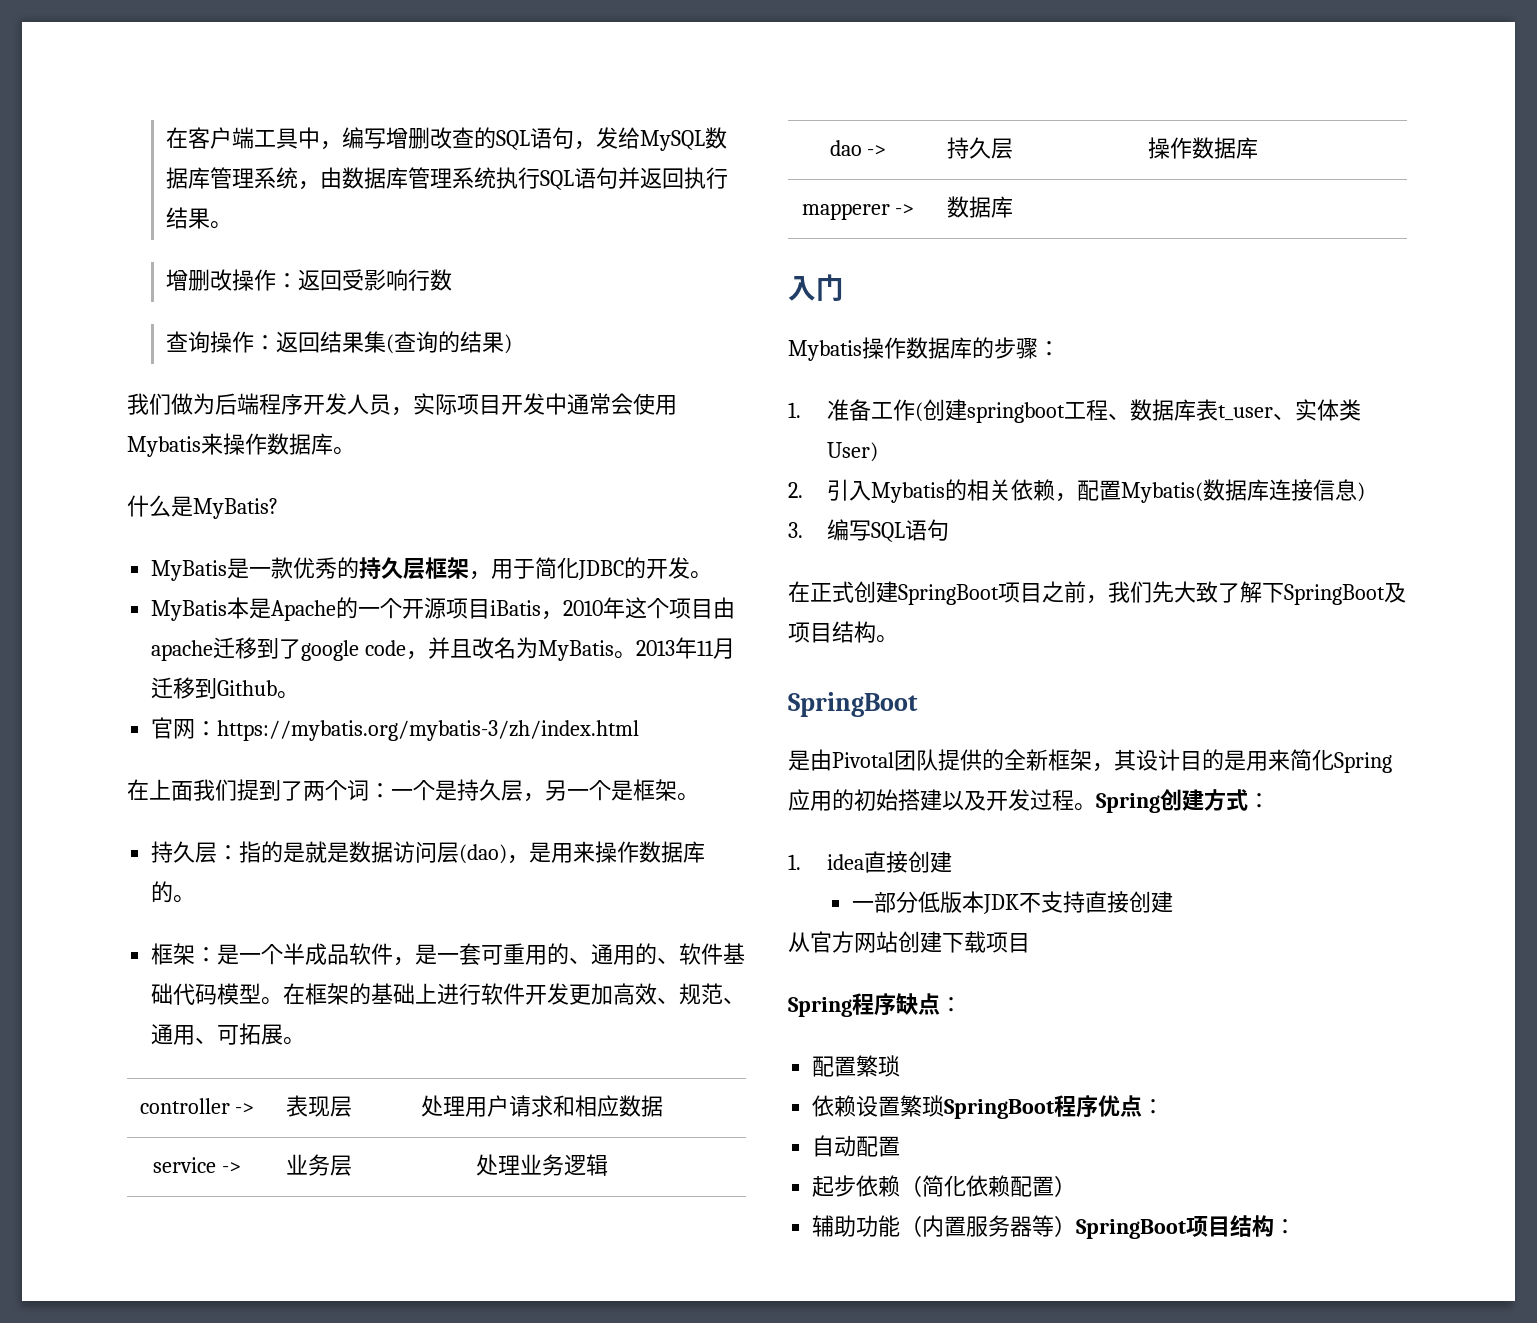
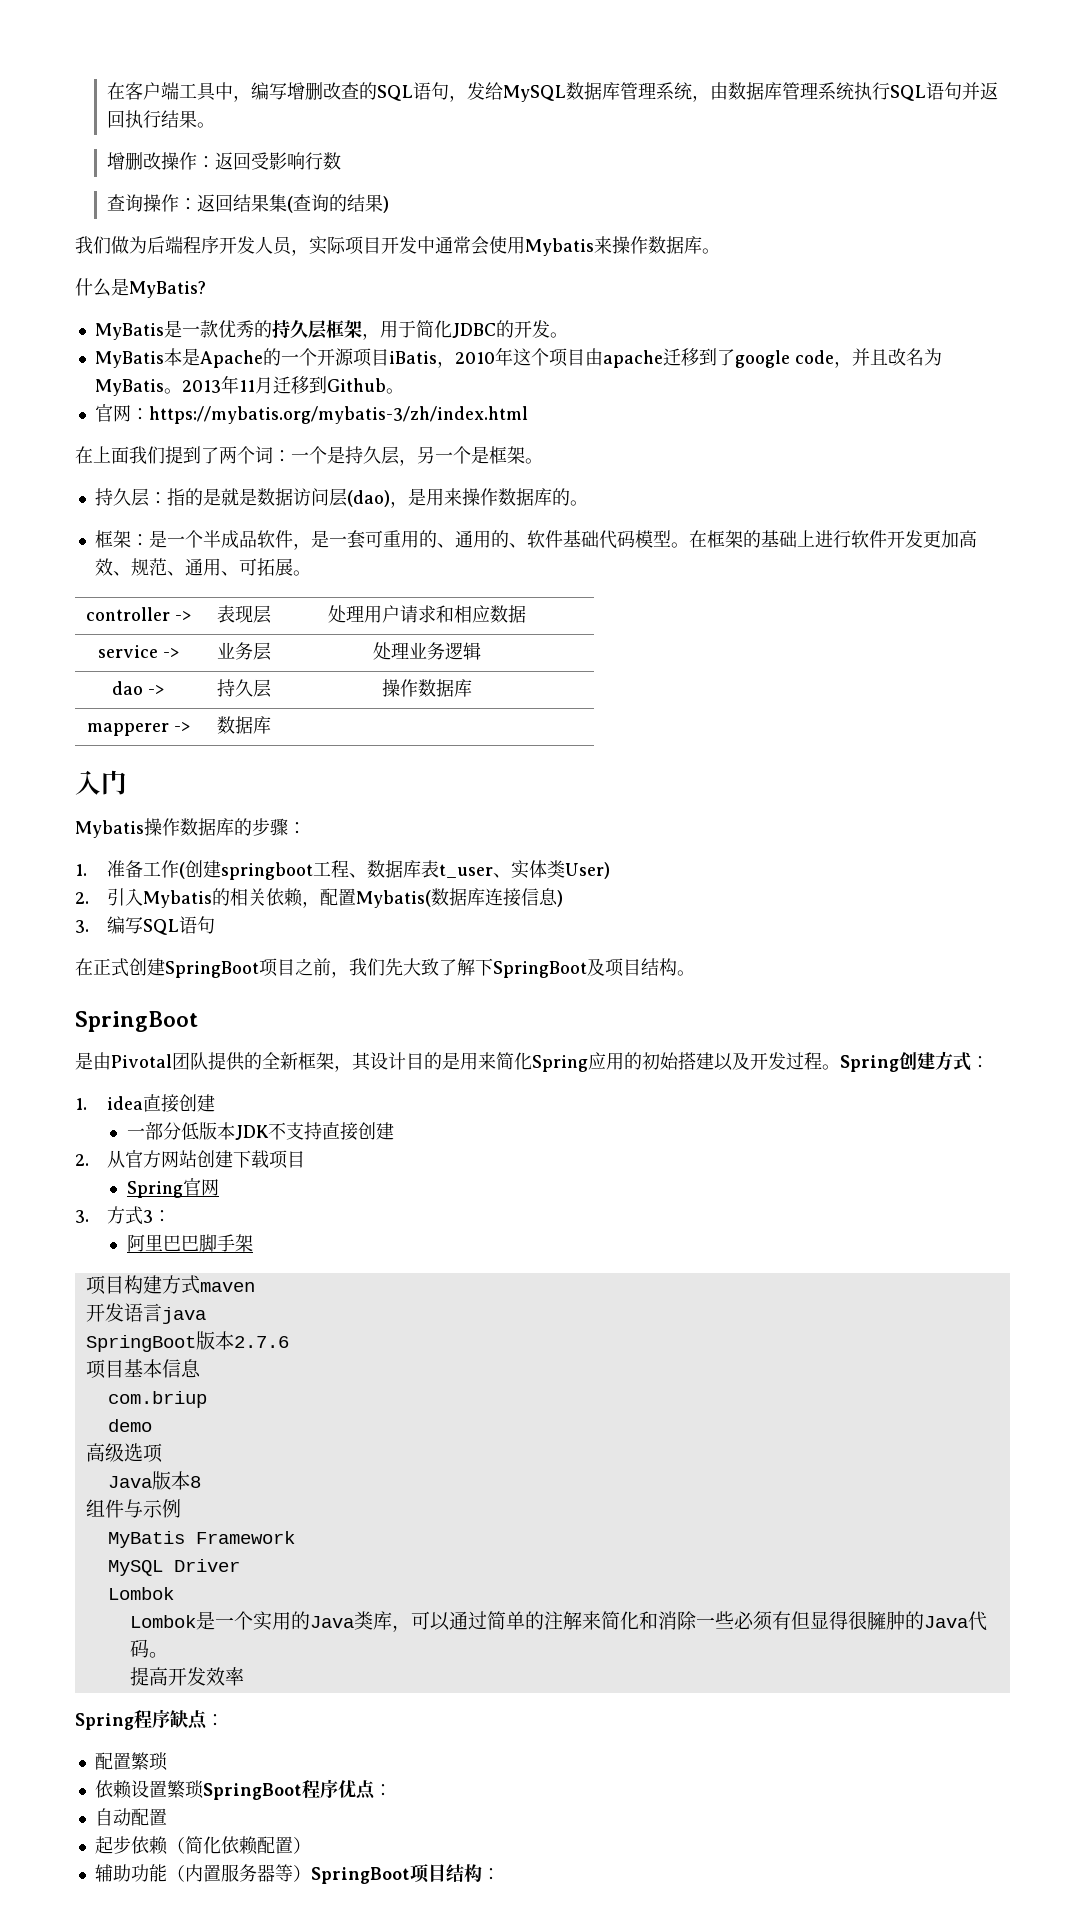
(1173, 902) none -> [75,1154,89,1166] 2.
(1030, 943) none -> [126,1178,219,1198] [75,1206,171,1225] [126,1234,253,1252] [85,1275,255,1295] [85,1303,206,1324] [85,1331,289,1352] [85,1359,201,1379] [107,1391,207,1408] [107,1419,152,1432] [85,1443,163,1463] [107,1471,201,1490] [85,1499,181,1518] [107,1531,295,1548] [107,1559,240,1576] [107,1587,174,1600] [129,1611,987,1632] [129,1639,168,1658] [129,1667,244,1686] // Spring官网 // 3.方式3： // 阿里巴巴脚手架 // 项目构建方式maven // 开发语言java // SpringBoot版本2.7.6 // 项目基本信息 // com.briup // demo // 高级选项 // Java版本8 // 组件与示例 // MyBatis Framework // MySQL Driver // Lombok // Lombok是一个实用的Java类库，可以通过简单的注解来简化和消除一些必须有但显得很臃肿的Java代码。 // 提高开发效率

